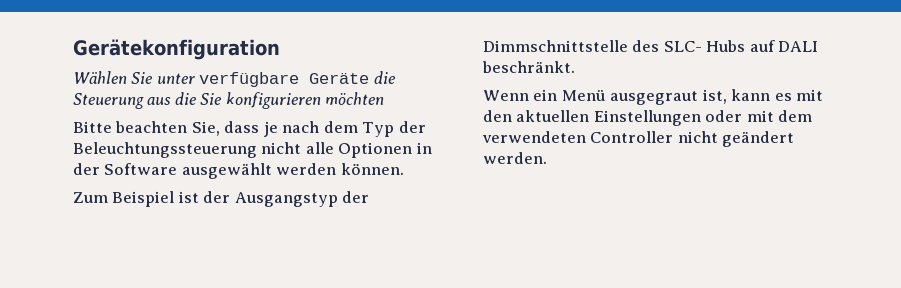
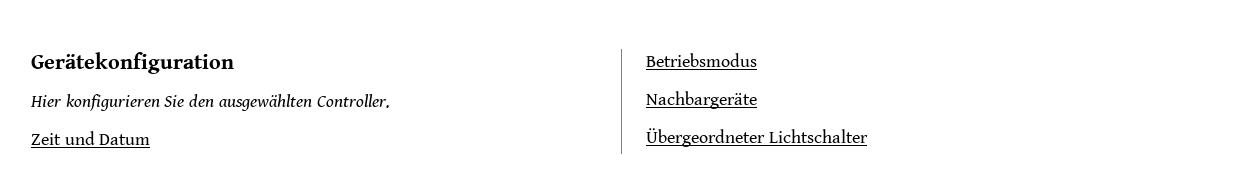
[73,71,396,87] [73,92,385,109] [73,121,426,137] [73,142,432,158] [73,163,404,179] [73,191,370,207] [483,40,819,52] [482,61,575,73] [483,89,824,105] [483,110,813,126] [482,131,795,147] [483,152,547,164] Wählen Sie unter verfügbare Geräte die Steuerung aus die Sie konfigurieren möchten // Bitte beachten Sie, dass je nach dem Typ der Beleuchtungssteuerung nicht alle Optionen in der Software ausgewählt werden können. // Zum Beispiel ist der Ausgangstyp der Dimmschnittstelle des SLC- Hubs auf DALI beschränkt. // Wenn ein Menü ausgegraut ist, kann es mit den aktuellen Einstellungen oder mit dem verwendeten Controller nicht geändert werden. -> [30,94,390,111] [31,131,151,145] [646,53,757,67] [646,91,757,109] [646,128,868,147] Hier konfigurieren Sie den ausgewählten Controller. // Zeit und Datum // Betriebsmodus // Nachbargeräte // Übergeordneter Lichtschalter

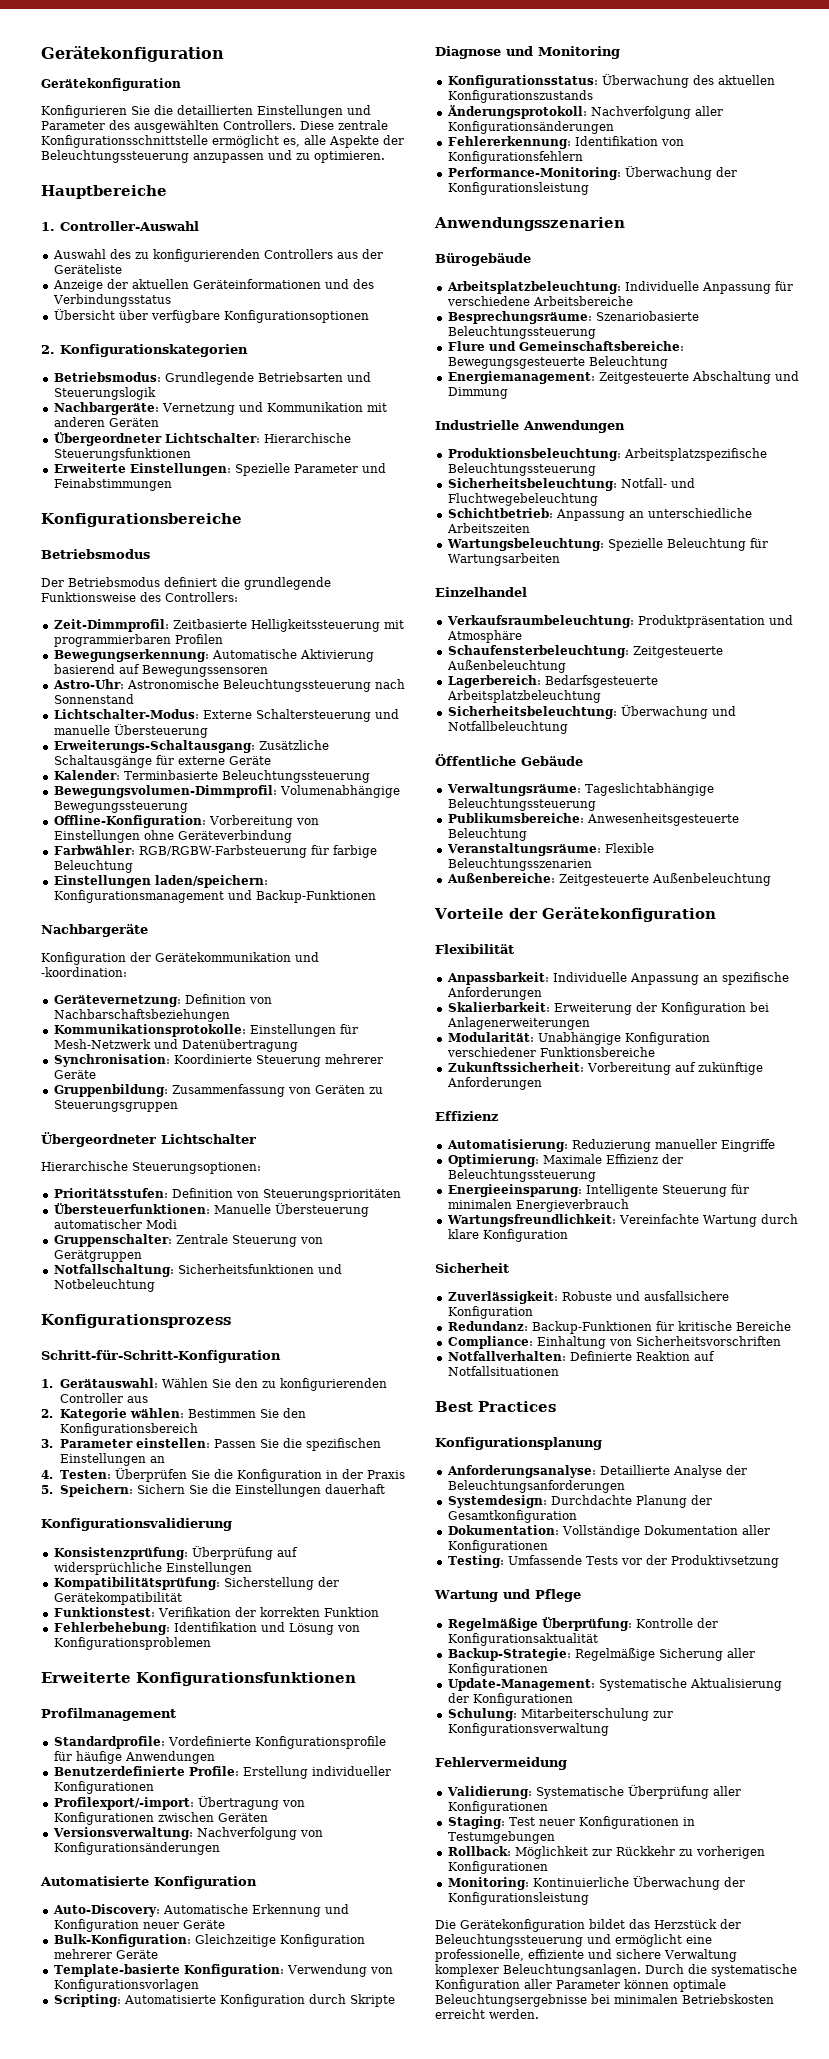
[31,52,234,74] [30,94,390,111] [31,131,151,145] [646,53,757,67] [646,91,757,109] [646,128,868,147] Gerätekonfiguration // Hier konfigurieren Sie den ausgewählten Controller. // Zeit und Datum // Betriebsmodus // Nachbargeräte // Übergeordneter Lichtschalter -> [41,46,224,62] [41,78,181,91] [41,105,371,118] [41,120,388,133] [41,135,404,148] [41,150,385,163] [41,185,167,199] [41,221,199,231] [52,249,383,262] [53,264,122,274] [52,279,374,292] [52,294,171,307] [53,309,369,323] [41,344,248,357] [53,372,371,385] [53,387,156,400] [53,402,387,415] [53,417,159,427] [53,432,351,446] [53,448,191,461] [53,463,386,476] [53,478,172,491] [41,513,242,527] [41,549,150,559] [41,577,331,590] [41,592,238,602] [53,619,404,632] [53,634,223,647] [53,649,374,662] [53,664,268,677] [52,679,405,692] [53,694,134,704] [53,709,399,722] [53,724,208,738] [53,740,329,753] [53,755,271,768] [53,770,370,783] [53,785,400,798] [53,801,188,813] [53,815,319,828] [53,830,292,843] [53,845,377,858] [53,860,133,873] [53,875,268,888] [53,890,376,903] [41,924,148,937] [41,952,319,965] [41,967,127,977] [53,994,272,1007] [53,1009,230,1022] [53,1024,358,1037] [53,1039,298,1052] [53,1054,383,1067] [53,1070,96,1079] [53,1084,383,1097] [53,1100,178,1112] [41,1132,256,1147] [41,1161,261,1174] [53,1188,401,1201] [53,1203,369,1217] [53,1219,177,1229] [53,1234,323,1247] [53,1250,142,1262] [53,1264,342,1277] [53,1279,155,1292] [41,1314,231,1328] [41,1350,281,1363] [41,1378,388,1391] [60,1393,149,1403] [41,1408,307,1421] [60,1423,199,1436] [41,1438,382,1451] [60,1453,166,1466] [41,1468,406,1482] [41,1484,386,1497] [41,1518,232,1531] [53,1546,298,1560] [53,1562,252,1575] [53,1577,339,1590] [53,1592,182,1605] [53,1607,379,1617] [53,1622,360,1635] [53,1637,211,1650] [41,1672,356,1686] [41,1708,176,1721] [53,1736,386,1749] [53,1751,215,1764] [53,1766,391,1779] [53,1781,154,1794] [53,1796,305,1810] [53,1812,268,1825] [52,1827,323,1840] [53,1842,220,1855] [40,1876,257,1889] [52,1904,349,1917] [53,1919,225,1932] [53,1934,365,1947] [53,1949,158,1959] [53,1964,393,1977] [53,1979,199,1992] [53,1994,395,2007] [435,46,620,59] [447,74,775,88] [447,90,593,103] [446,105,723,119] [447,121,614,134] [447,136,684,149] [447,151,583,164] [447,166,737,180] [447,182,589,195] [434,217,625,231] [435,253,531,266] [446,281,793,294] [446,296,633,306] [447,311,699,324] [447,326,596,339] [447,341,684,351] [447,356,668,369] [447,371,799,384] [447,387,508,399] [435,420,625,433] [447,448,767,461] [447,463,596,476] [447,478,695,491] [447,493,598,506] [447,508,752,521] [446,523,530,533] [446,538,768,551] [447,553,560,566] [435,587,527,597] [446,615,793,628] [446,630,522,643] [447,645,723,658] [446,660,566,673] [447,675,658,688] [446,690,601,703] [447,705,736,719] [447,721,568,734] [435,754,583,766] [446,783,714,796] [447,798,596,811] [447,813,739,826] [447,828,527,841] [446,843,654,856] [447,858,592,871] [446,873,771,886] [434,907,716,922] [435,944,514,954] [446,972,789,985] [446,987,542,1000] [447,1002,769,1015] [446,1017,590,1030] [447,1032,710,1045] [446,1047,655,1057] [447,1062,763,1075] [446,1077,542,1090] [435,1111,498,1121] [446,1139,775,1152] [447,1154,683,1167] [447,1169,596,1182] [447,1184,749,1197] [447,1199,629,1212] [446,1214,798,1227] [447,1229,568,1242] [435,1263,509,1273] [447,1291,729,1304] [447,1306,533,1319] [447,1321,791,1334] [447,1336,781,1349] [447,1351,715,1361] [447,1366,559,1376] [435,1401,556,1412] [435,1437,602,1450] [446,1465,747,1478] [447,1480,625,1493] [447,1495,712,1508] [447,1510,577,1523] [447,1525,770,1538] [447,1540,548,1553] [447,1555,779,1568] [434,1589,581,1602] [447,1617,718,1631] [447,1633,598,1646] [447,1648,755,1661] [447,1663,548,1676] [447,1678,782,1691] [447,1693,573,1706] [447,1708,673,1721] [447,1723,609,1736] [435,1757,567,1770] [446,1785,741,1799] [447,1801,548,1814] [447,1816,695,1829] [447,1831,555,1844] [447,1846,765,1859] [447,1861,548,1874] [447,1876,745,1890] [447,1892,589,1905] [435,1919,741,1932] [435,1934,712,1947] [435,1949,737,1962] [435,1964,797,1977] [435,1979,726,1992] [435,1994,774,2007] [435,2009,539,2019] Gerätekonfiguration // Gerätekonfiguration // Konfigurieren Sie die detaillierten Einstellungen und Parameter des ausgewählten Controllers. Diese zentrale Konfigurationsschnittstelle ermöglicht es, alle Aspekte der Beleuchtungssteuerung anzupassen und zu optimieren. // Hauptbereiche // 1. Controller-Auswahl // Auswahl des zu konfigurierenden Controllers aus der Geräteliste // Anzeige der aktuellen Geräteinformationen und des Verbindungsstatus // Übersicht über verfügbare Konfigurationsoptionen // 2. Konfigurationskategorien // Betriebsmodus: Grundlegende Betriebsarten und Steuerungslogik // Nachbargeräte: Vernetzung und Kommunikation mit anderen Geräten // Übergeordneter Lichtschalter: Hierarchische Steuerungsfunktionen // Erweiterte Einstellungen: Spezielle Parameter und Feinabstimmungen // Konfigurationsbereiche // Betriebsmodus // Der Betriebsmodus definiert die grundlegende Funktionsweise des Controllers: // Zeit-Dimmprofil: Zeitbasierte Helligkeitssteuerung mit programmierbaren Profilen // Bewegungserkennung: Automatische Aktivierung basierend auf Bewegungssensoren // Astro-Uhr: Astronomische Beleuchtungssteuerung nach Sonnenstand // Lichtschalter-Modus: Externe Schaltersteuerung und manuelle Übersteuerung // Erweiterungs-Schaltausgang: Zusätzliche Schaltausgänge für externe Geräte // Kalender: Terminbasierte Beleuchtungssteuerung // Bewegungsvolumen-Dimmprofil: Volumenabhängige Bewegungssteuerung // Offline-Konfiguration: Vorbereitung von Einstellungen ohne Geräteverbindung // Farbwähler: RGB/RGBW-Farbsteuerung für farbige Beleuchtung // Einstellungen laden/speichern: Konfigurationsmanagement und Backup-Funktionen // Nachbargeräte // Konfiguration der Gerätekommunikation und -koordination: // Gerätevernetzung: Definition von Nachbarschaftsbeziehungen // Kommunikationsprotokolle: Einstellungen für Mesh-Netzwerk und Datenübertragung // Synchronisation: Koordinierte Steuerung mehrerer Geräte // Gruppenbildung: Zusammenfassung von Geräten zu Steuerungsgruppen // Übergeordneter Lichtschalter // Hierarchische Steuerungsoptionen: // Prioritätsstufen: Definition von Steuerungsprioritäten // Übersteuerfunktionen: Manuelle Übersteuerung automatischer Modi // Gruppenschalter: Zentrale Steuerung von Gerätgruppen // Notfallschaltung: Sicherheitsfunktionen und Notbeleuchtung // Konfigurationsprozess // Schritt-für-Schritt-Konfiguration // 1. Gerätauswahl: Wählen Sie den zu konfigurierenden Controller aus // 2. Kategorie wählen: Bestimmen Sie den Konfigurationsbereich // 3. Parameter einstellen: Passen Sie die spezifischen Einstellungen an // 4. Testen: Überprüfen Sie die Konfiguration in der Praxis // 5. Speichern: Sichern Sie die Einstellungen dauerhaft // Konfigurationsvalidierung // Konsistenzprüfung: Überprüfung auf widersprüchliche Einstellungen // Kompatibilitätsprüfung: Sicherstellung der Gerätekompatibilität // Funktionstest: Verifikation der korrekten Funktion // Fehlerbehebung: Identifikation und Lösung von Konfigurationsproblemen // Erweiterte Konfigurationsfunktionen // Profilmanagement // Standardprofile: Vordefinierte Konfigurationsprofile für häufige Anwendungen // Benutzerdefinierte Profile: Erstellung individueller Konfigurationen // Profilexport/-import: Übertragung von Konfigurationen zwischen Geräten // Versionsverwaltung: Nachverfolgung von Konfigurationsänderungen // Automatisierte Konfiguration // Auto-Discovery: Automatische Erkennung und Konfiguration neuer Geräte // Bulk-Konfiguration: Gleichzeitige Konfiguration mehrerer Geräte // Template-basierte Konfiguration: Verwendung von Konfigurationsvorlagen // Scripting: Automatisierte Konfiguration durch Skripte // Diagnose und Monitoring // Konfigurationsstatus: Überwachung des aktuellen Konfigurationszustands // Änderungsprotokoll: Nachverfolgung aller Konfigurationsänderungen // Fehlererkennung: Identifikation von Konfigurationsfehlern // Performance-Monitoring: Überwachung der Konfigurationsleistung // Anwendungsszenarien // Bürogebäude // Arbeitsplatzbeleuchtung: Individuelle Anpassung für verschiedene Arbeitsbereiche // Besprechungsräume: Szenariobasierte Beleuchtungssteuerung // Flure und Gemeinschaftsbereiche: Bewegungsgesteuerte Beleuchtung // Energiemanagement: Zeitgesteuerte Abschaltung und Dimmung // Industrielle Anwendungen // Produktionsbeleuchtung: Arbeitsplatzspezifische Beleuchtungssteuerung // Sicherheitsbeleuchtung: Notfall- und Fluchtwegebeleuchtung // Schichtbetrieb: Anpassung an unterschiedliche Arbeitszeiten // Wartungsbeleuchtung: Spezielle Beleuchtung für Wartungsarbeiten // Einzelhandel // Verkaufsraumbeleuchtung: Produktpräsentation und Atmosphäre // Schaufensterbeleuchtung: Zeitgesteuerte Außenbeleuchtung // Lagerbereich: Bedarfsgesteuerte Arbeitsplatzbeleuchtung // Sicherheitsbeleuchtung: Überwachung und Notfallbeleuchtung // Öffentliche Gebäude // Verwaltungsräume: Tageslichtabhängige Beleuchtungssteuerung // Publikumsbereiche: Anwesenheitsgesteuerte Beleuchtung // Veranstaltungsräume: Flexible Beleuchtungsszenarien // Außenbereiche: Zeitgesteuerte Außenbeleuchtung // Vorteile der Gerätekonfiguration // Flexibilität // Anpassbarkeit: Individuelle Anpassung an spezifische Anforderungen // Skalierbarkeit: Erweiterung der Konfiguration bei Anlagenerweiterungen // Modularität: Unabhängige Konfiguration verschiedener Funktionsbereiche // Zukunftssicherheit: Vorbereitung auf zukünftige Anforderungen // Effizienz // Automatisierung: Reduzierung manueller Eingriffe // Optimierung: Maximale Effizienz der Beleuchtungssteuerung // Energieeinsparung: Intelligente Steuerung für minimalen Energieverbrauch // Wartungsfreundlichkeit: Vereinfachte Wartung durch klare Konfiguration // Sicherheit // Zuverlässigkeit: Robuste und ausfallsichere Konfiguration // Redundanz: Backup-Funktionen für kritische Bereiche // Compliance: Einhaltung von Sicherheitsvorschriften // Notfallverhalten: Definierte Reaktion auf Notfallsituationen // Best Practices // Konfigurationsplanung // Anforderungsanalyse: Detaillierte Analyse der Beleuchtungsanforderungen // Systemdesign: Durchdachte Planung der Gesamtkonfiguration // Dokumentation: Vollständige Dokumentation aller Konfigurationen // Testing: Umfassende Tests vor der Produktivsetzung // Wartung und Pflege // Regelmäßige Überprüfung: Kontrolle der Konfigurationsaktualität // Backup-Strategie: Regelmäßige Sicherung aller Konfigurationen // Update-Management: Systematische Aktualisierung der Konfigurationen // Schulung: Mitarbeiterschulung zur Konfigurationsverwaltung // Fehlervermeidung // Validierung: Systematische Überprüfung aller Konfigurationen // Staging: Test neuer Konfigurationen in Testumgebungen // Rollback: Möglichkeit zur Rückkehr zu vorherigen Konfigurationen // Monitoring: Kontinuierliche Überwachung der Konfigurationsleistung // Die Gerätekonfiguration bildet das Herzstück der Beleuchtungssteuerung und ermöglicht eine professionelle, effiziente und sichere Verwaltung komplexer Beleuchtungsanlagen. Durch die systematische Konfiguration aller Parameter können optimale Beleuchtungsergebnisse bei minimalen Betriebskosten erreicht werden.

